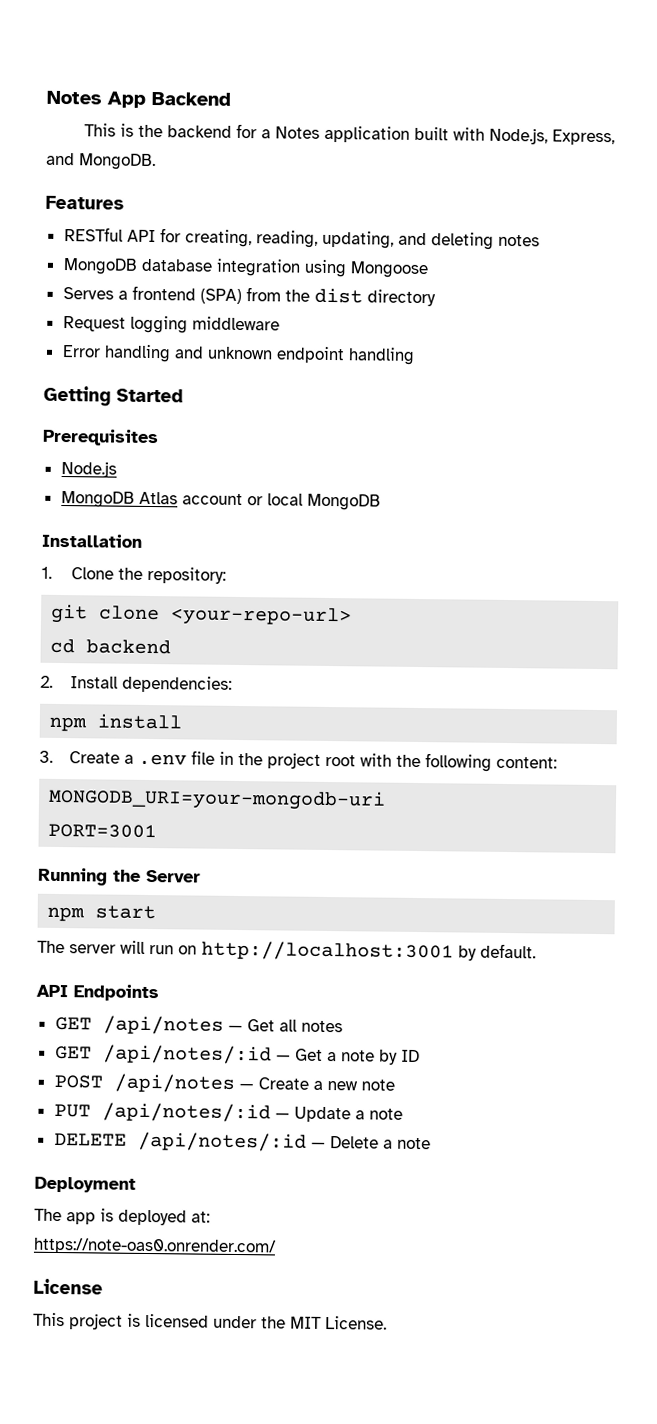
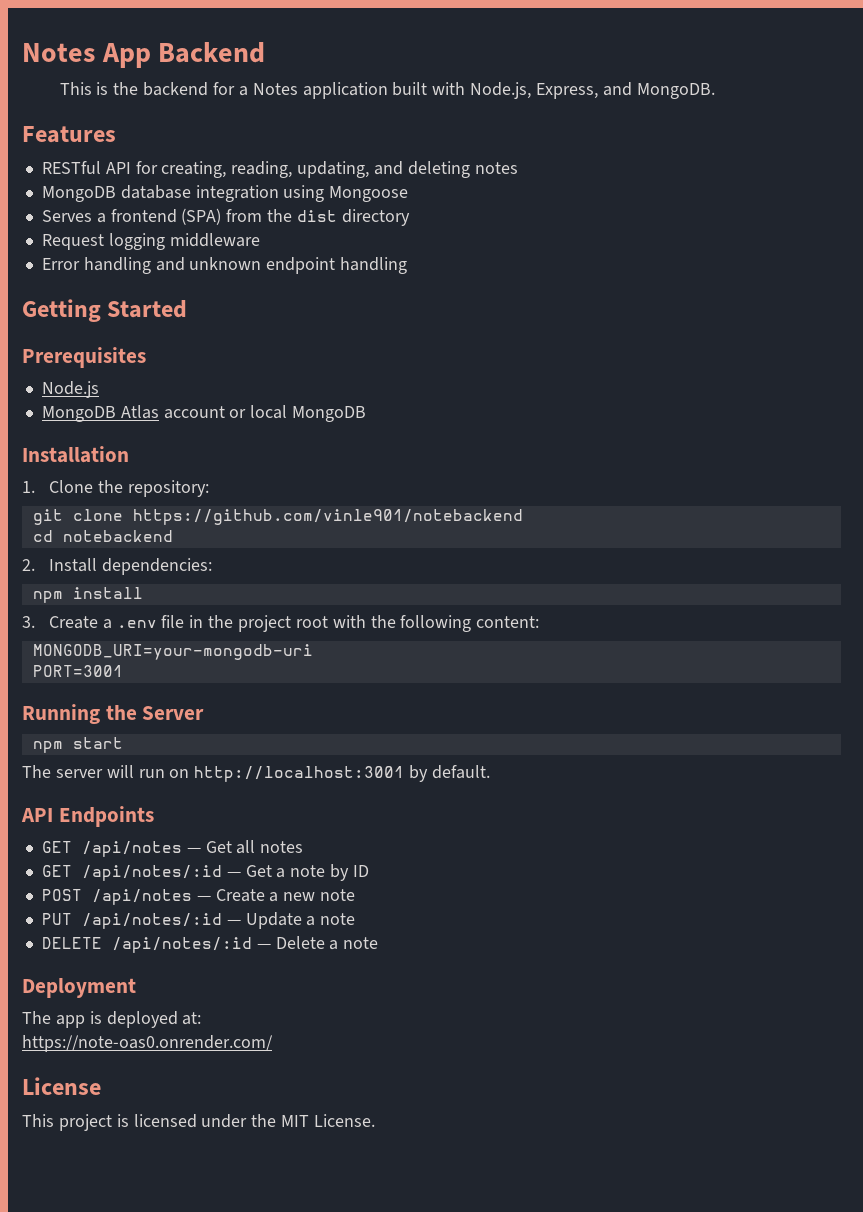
[170,606,353,627] <your-repo-url> -> [132,509,523,525] https://github.com/vinle901/notebackend
[86,639,172,655] backend -> [62,530,173,542] notebackend

